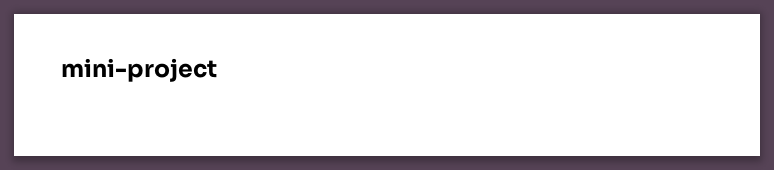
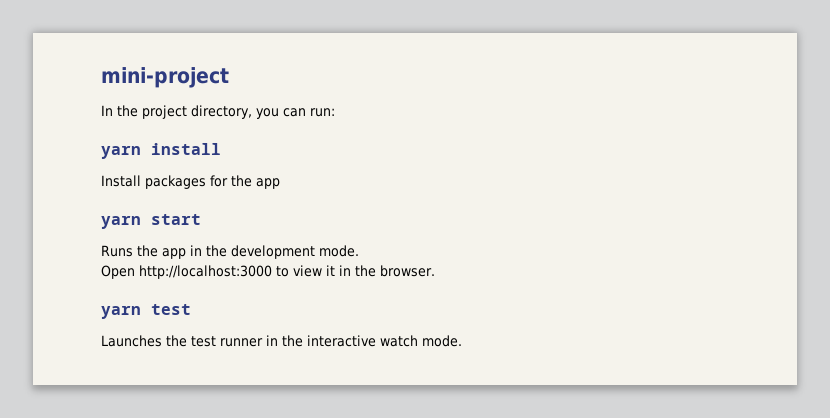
(217, 70) none -> [101,105,335,119] [101,143,221,159] [101,175,280,189] [101,214,201,229] [101,245,359,259] [101,265,435,279] [101,304,191,319] [101,335,462,347] // In the project directory, you can run: // yarn install // Install packages for the app // yarn start // Runs the app in the development mode. // Open http://localhost:3000 to view it in the browser. // yarn test // Launches the test runner in the interactive watch mode.

